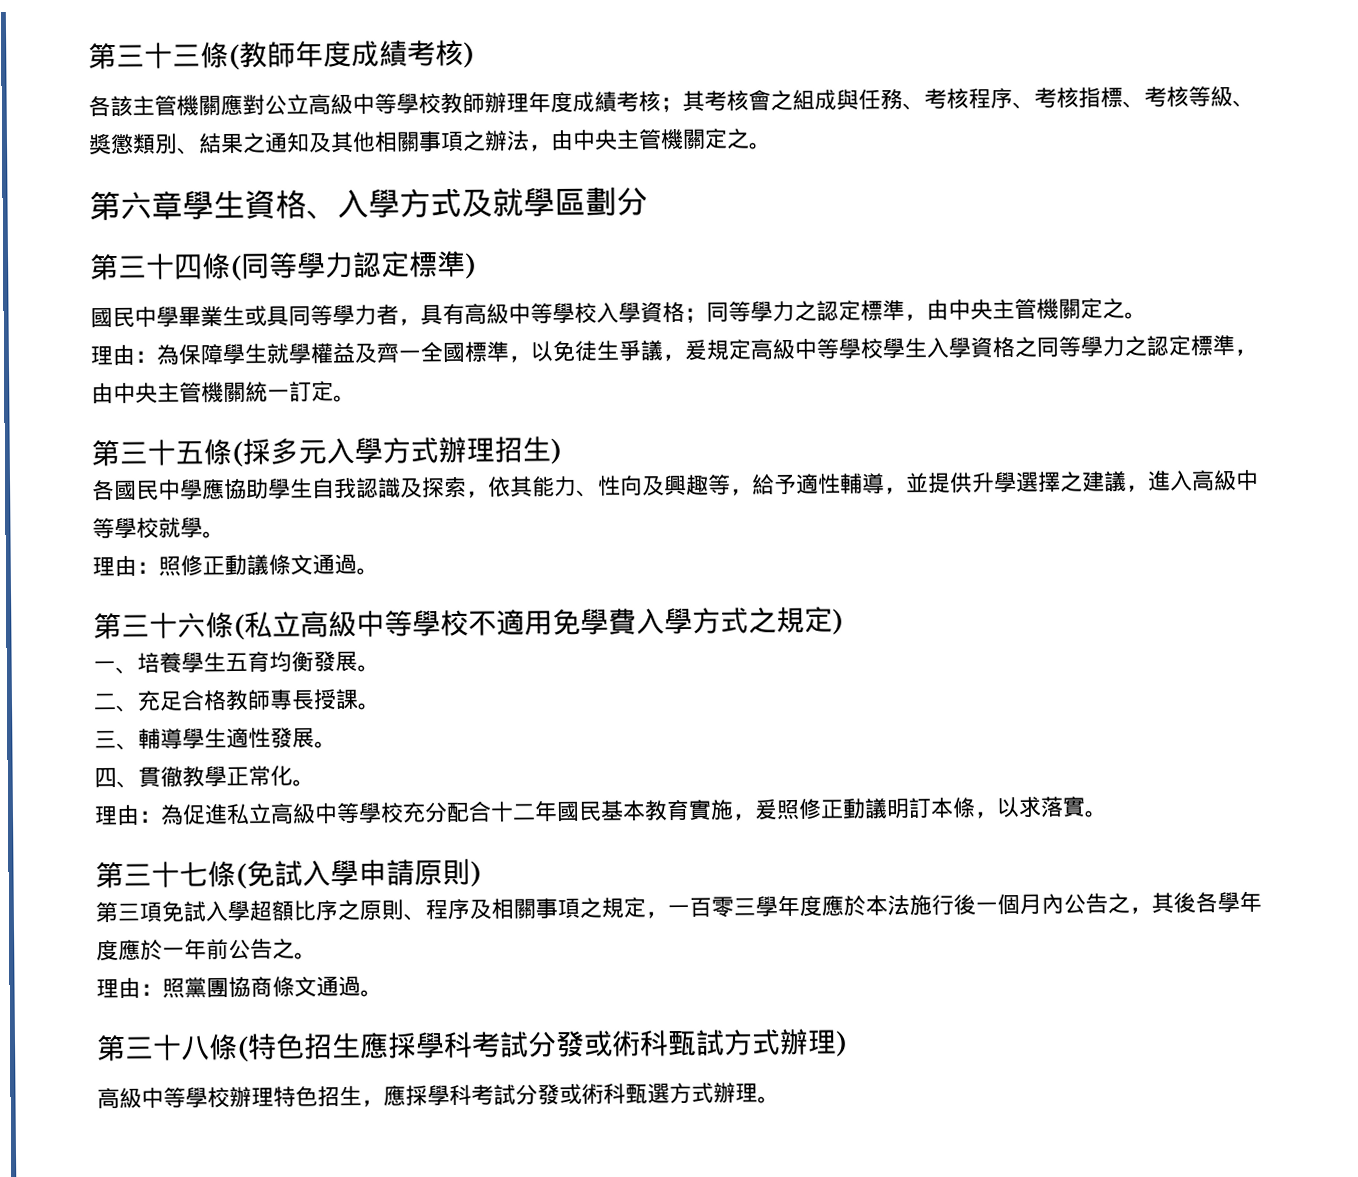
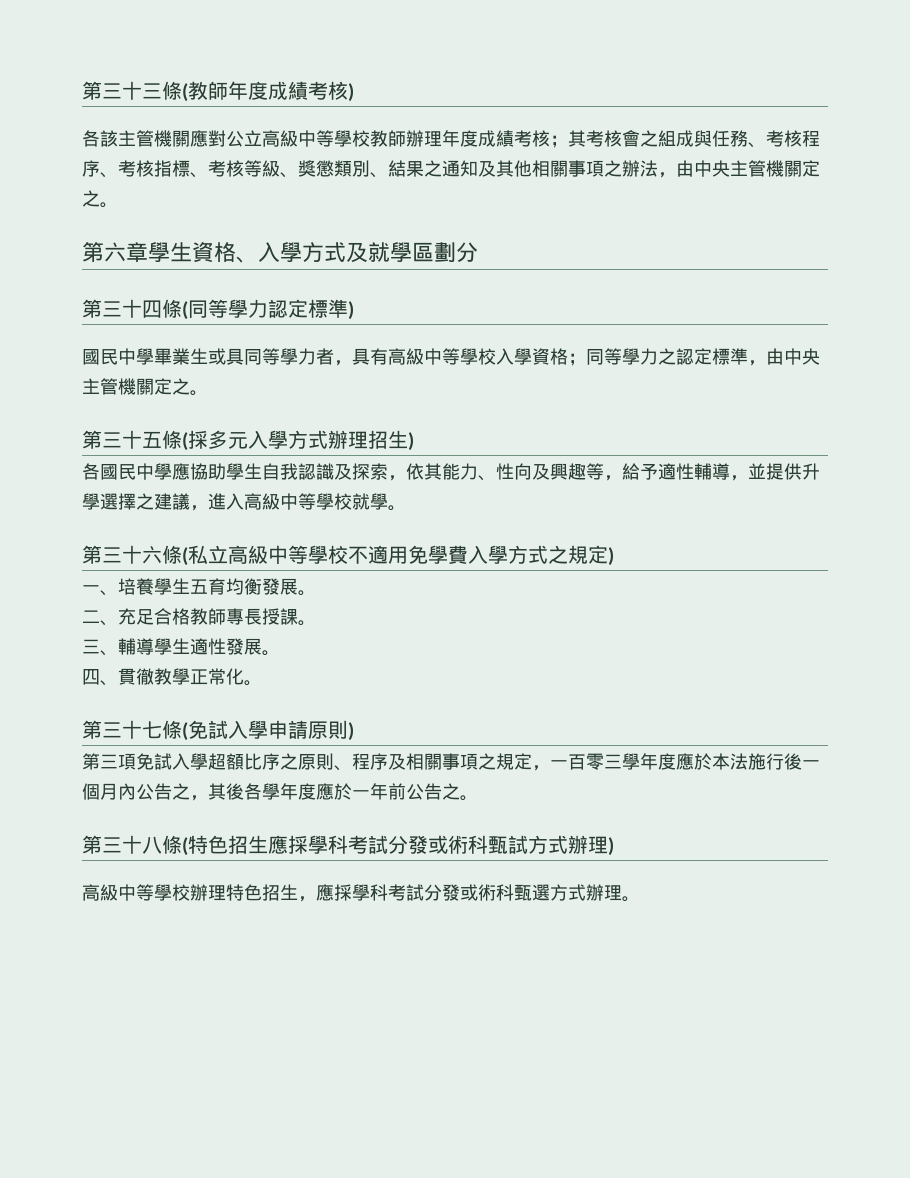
[90,335,1257,367] [91,381,356,405] // 理由：為保障學生就學權益及齊一全國標準，以免徒生爭議，爰規定高級中等學校學生入學資格之同等學力之認定標準，由中央主管機關統一訂定。 -> (208, 393) none
[92,553,379,578] // 理由：照修正動議條文通過。 -> (406, 508) none
[94,796,1108,827] // 理由：為促進私立高級中等學校充分配合十二年國民基本教育實施，爰照修正動議明訂本條，以求落實。 -> (262, 683) none
[96,975,383,1000] // 理由：照黨團協商條文通過。 -> (478, 798) none

